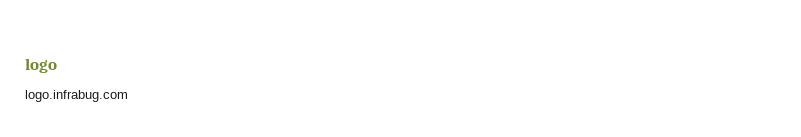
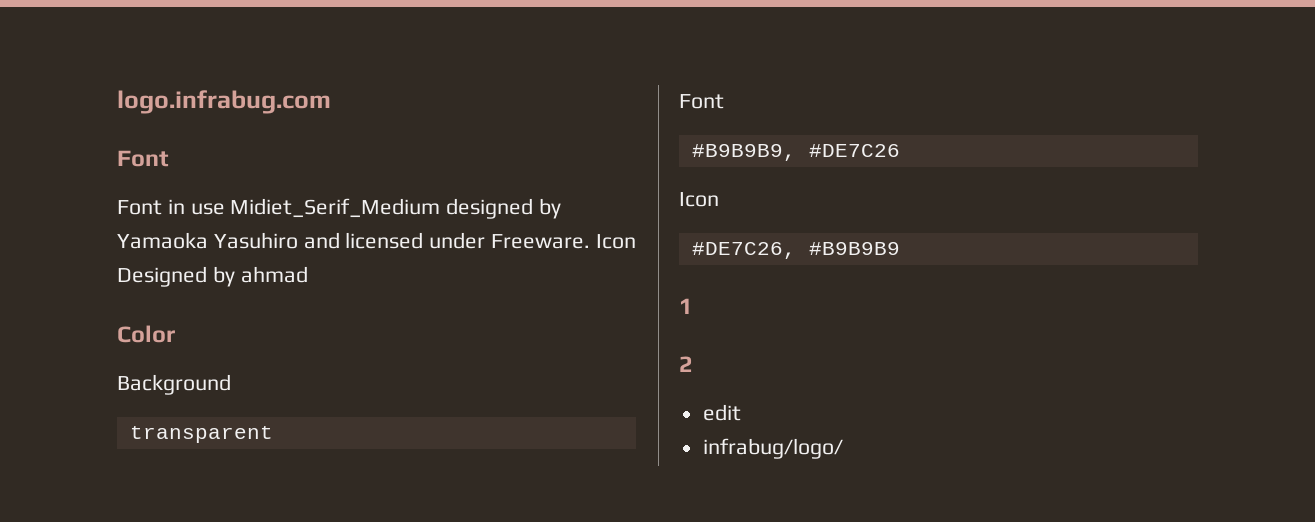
[25,58,57,73] [25,90,128,102] logo // logo.infrabug.com -> [117,90,331,114] [117,150,169,167] [117,198,562,219] [117,232,636,249] [117,266,308,287] [117,325,175,343] [117,374,231,395] [129,426,273,443] [679,94,724,109] [691,144,900,161] [679,192,719,207] [691,242,900,259] [679,298,693,314] [679,356,693,372] [702,404,741,421] [702,438,843,459] logo.infrabug.com // Font // Font in use Midiet_Serif_Medium designed by Yamaoka Yasuhiro and licensed under Freeware. Icon Designed by ahmad // Color // Background // transparent // Font // #B9B9B9, #DE7C26 // Icon // #DE7C26, #B9B9B9 // 1 // 2 // edit // infrabug/logo/

